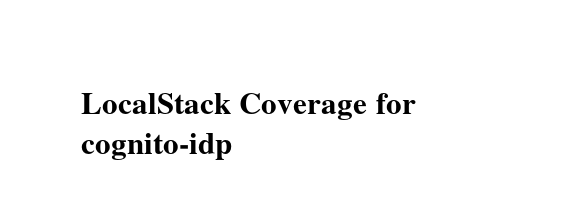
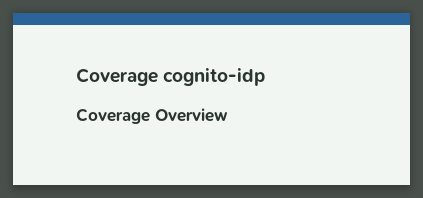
[81,93,416,120] LocalStack Coverage for -> [76,68,158,86] Coverage
(232, 146) none -> [76,108,228,124] // Coverage Overview

